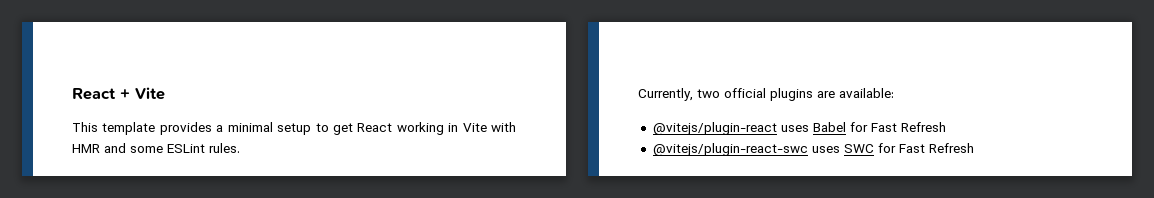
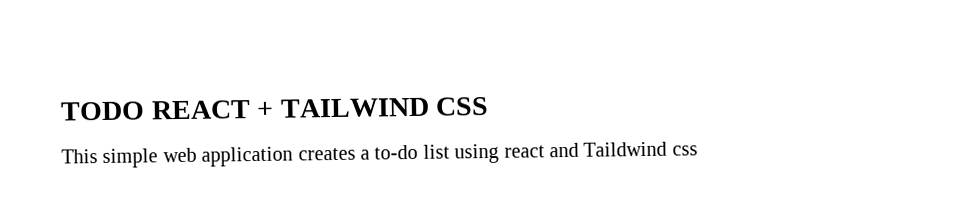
[72,87,165,100] [72,122,517,135] [72,143,240,153] [638,88,894,101] [652,122,946,135] [652,143,974,156] React + Vite // This template provides a minimal setup to get React working in Vite with HMR and some ESLint rules. // Currently, two official plugins are available: // @vitejs/plugin-react uses Babel for Fast Refresh // @vitejs/plugin-react-swc uses SWC for Fast Refresh -> [60,96,490,121] [61,141,698,168] TODO REACT + TAILWIND CSS // This simple web application creates a to-do list using react and Taildwind css

